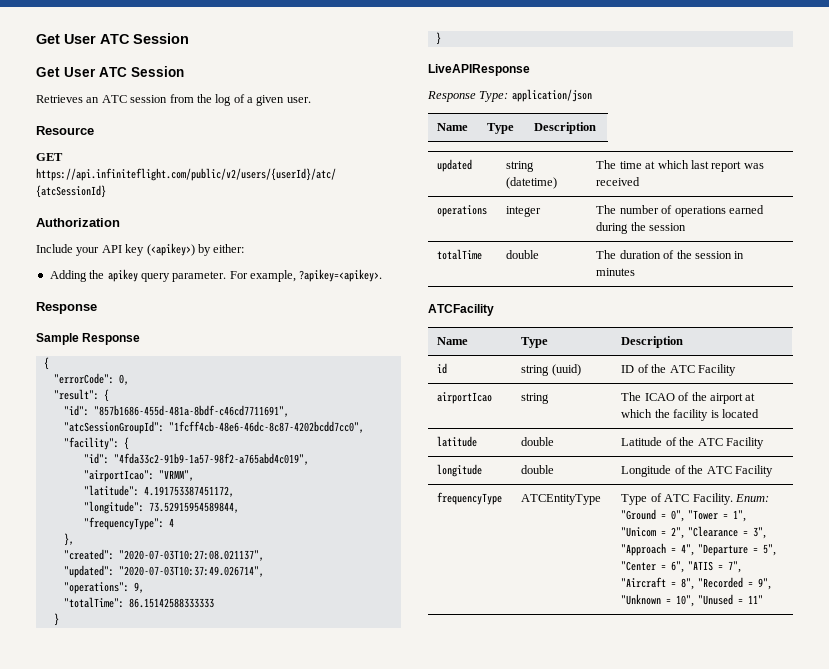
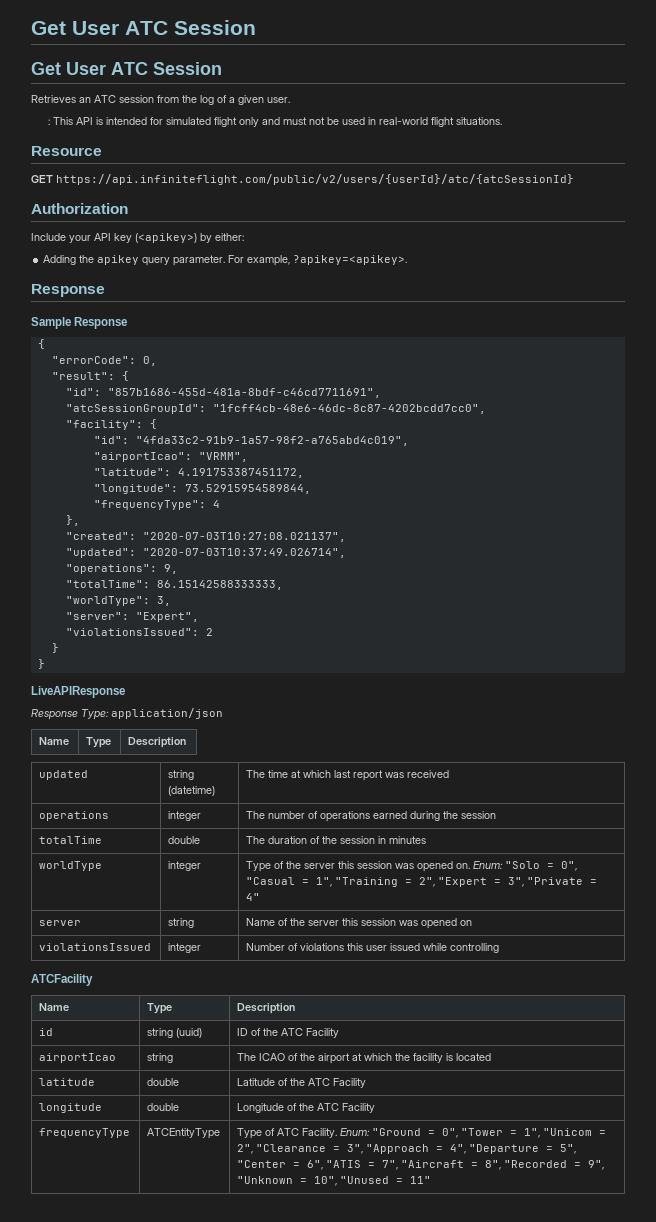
(311, 100) none -> [48,117,503,127] // : This API is intended for simulated flight only and must not be used in real-world flight situations.
[128,598,214,608] 86.15142588333333 -> [156,580,283,590] [65,596,171,606] [65,612,199,622] [65,628,213,636] 86.15142588333333, // "worldType": 3, // "server": "Expert", // "violationsIssued": 2
(636, 272) none -> [39,861,103,871] [168,861,202,871] [246,861,578,872] [246,877,598,887] [246,893,261,901] [39,920,82,926] [168,918,195,928] [246,918,473,929] [39,943,152,951] [168,943,202,953] [246,943,500,953] // worldType | integer | Type of the server this session was opened on. Enum: "Solo = 0", "Casual = 1", "Training = 2", "Expert = 3", "Private = 4" // server | string | Name of the server this session was opened on // violationsIssued | integer | Number of violations this user issued while controlling

